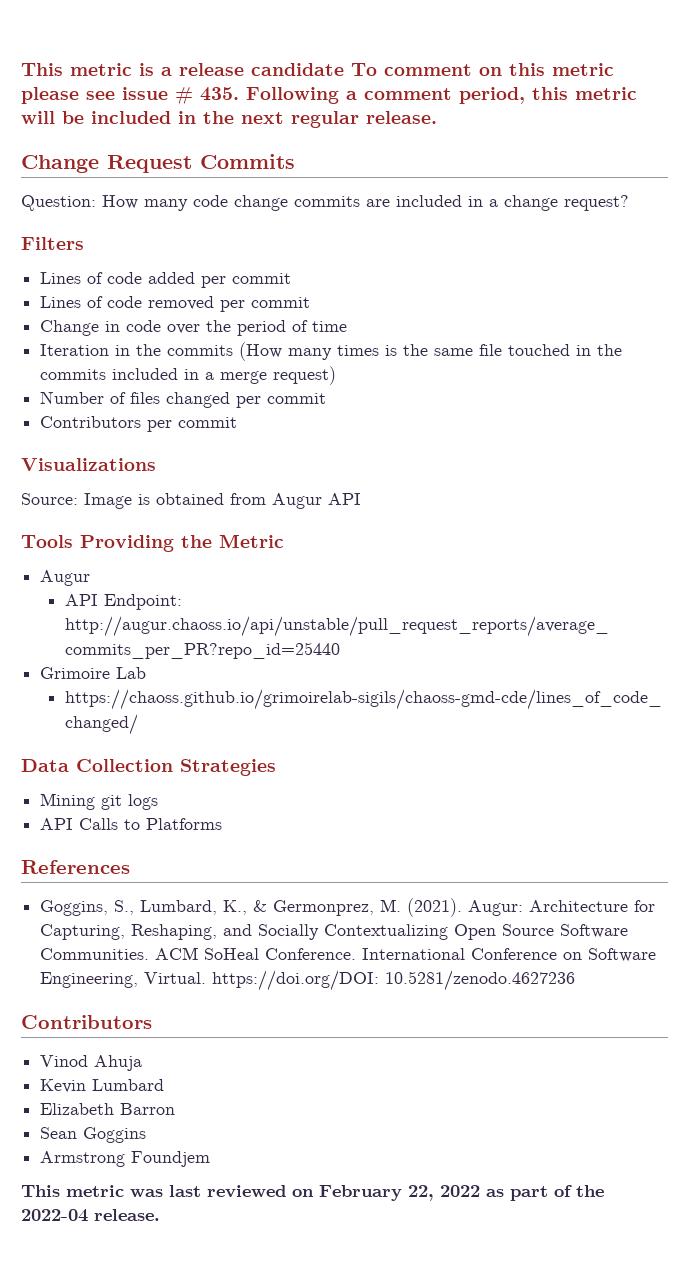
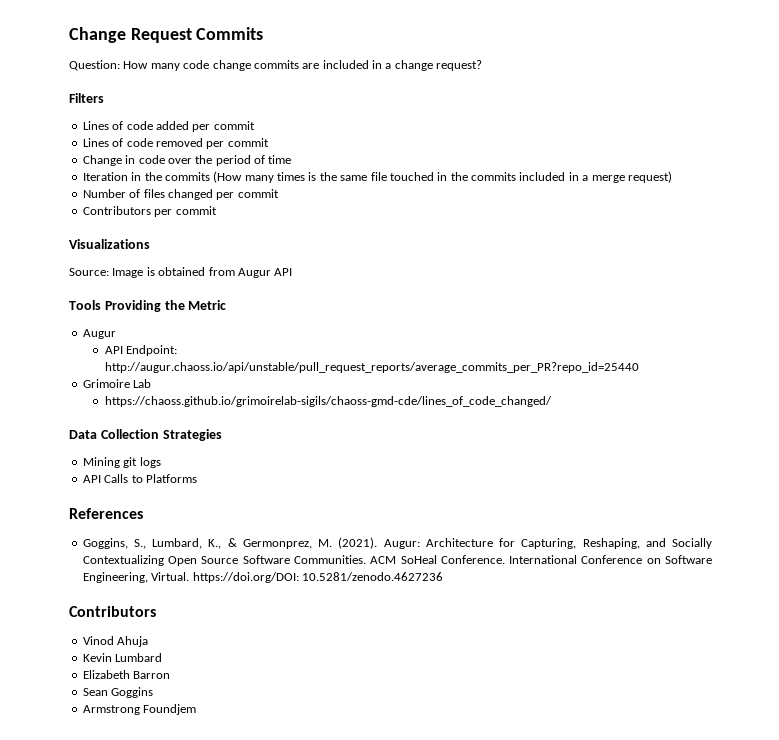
[21,63,614,76] [21,87,637,105] [21,111,437,128] This metric is a release candidate To comment on this metric please see issue # 435. Following a comment period, this metric will be included in the next regular release. // -> (69, 35) none
[21,1185,604,1201] [21,1209,160,1222] // This metric was last reviewed on February 22, 2022 as part of the 2022-04 release. -> (197, 709) none

